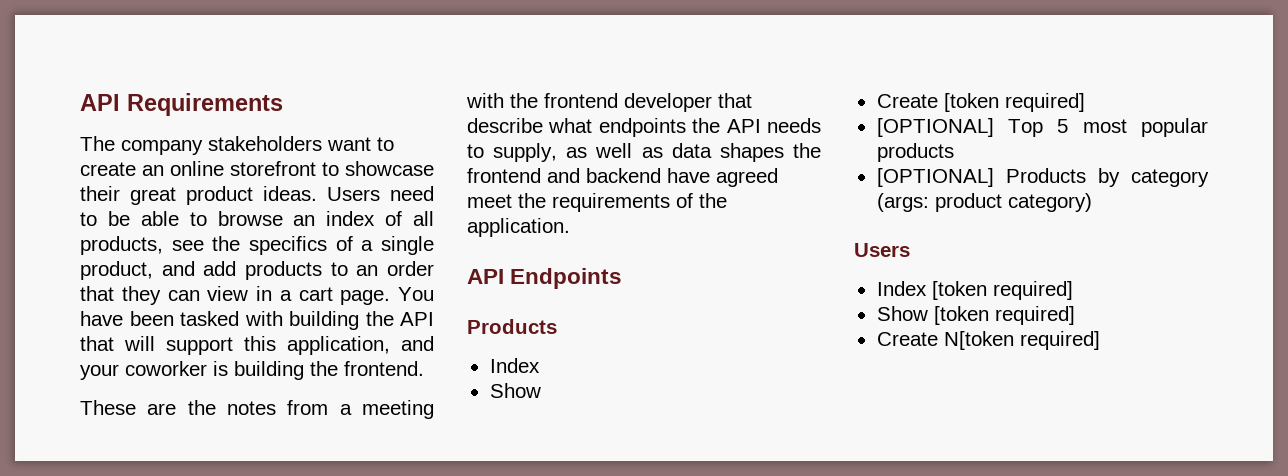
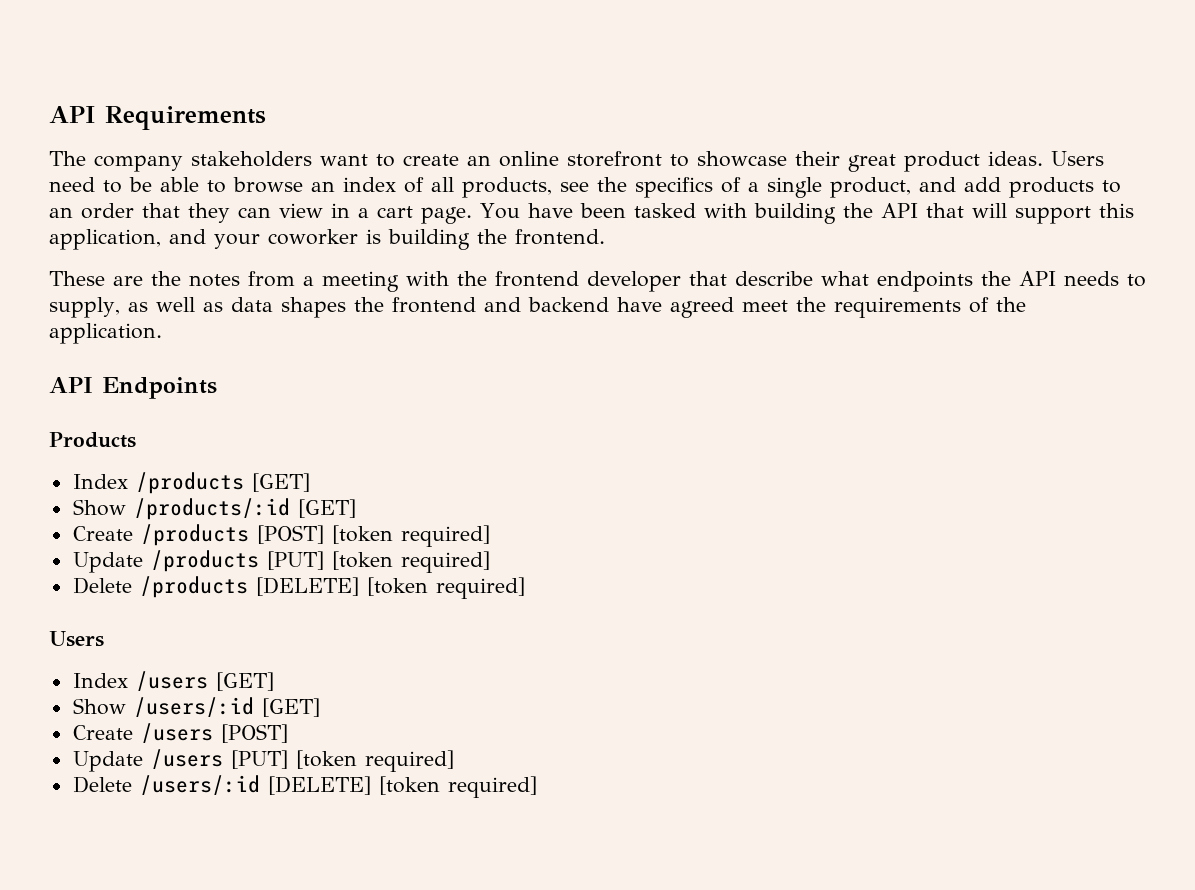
[489,383,541,398] [876,93,1085,112] [876,118,1208,137] [876,143,954,162] [876,168,1209,187] [876,193,1092,212] [854,243,910,257] [876,281,1073,300] [876,306,1075,325] [876,331,1100,350] // Show // Create [token required] // [OPTIONAL] Top 5 most popular products // [OPTIONAL] Products by category (args: product category) // Users // Index [token required] // Show [token required] // Create N[token required] -> [135,472,310,494] [72,498,356,520] [72,524,490,547] [72,550,490,573] [72,576,525,599] [49,631,104,647] [72,671,274,691] [72,697,320,717] [72,723,288,743] [72,749,454,772] [72,775,537,798] /products [GET] // Show /products/:id [GET] // Create /products [POST] [token required] // Update /products [PUT] [token required] // Delete /products [DELETE] [token required] // Users // Index /users [GET] // Show /users/:id [GET] // Create /users [POST] // Update /users [PUT] [token required] // Delete /users/:id [DELETE] [token required]

